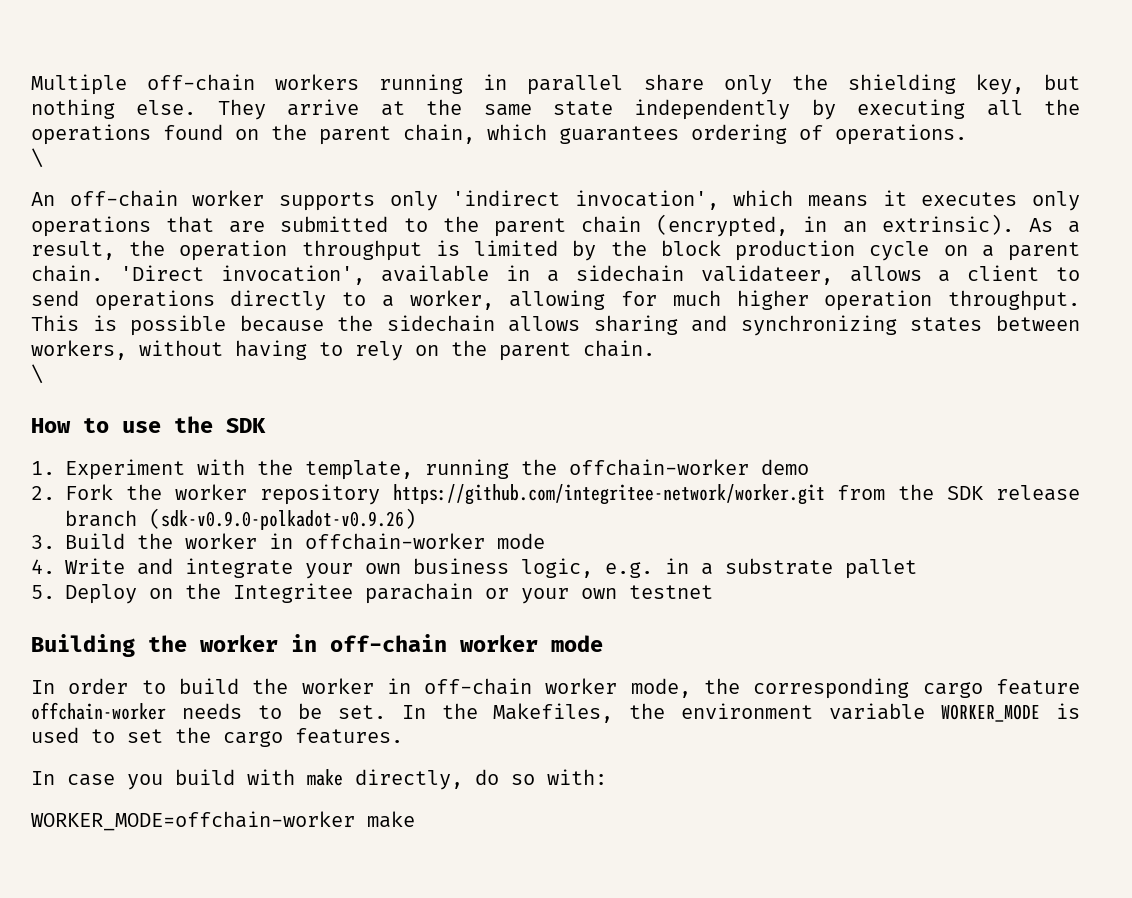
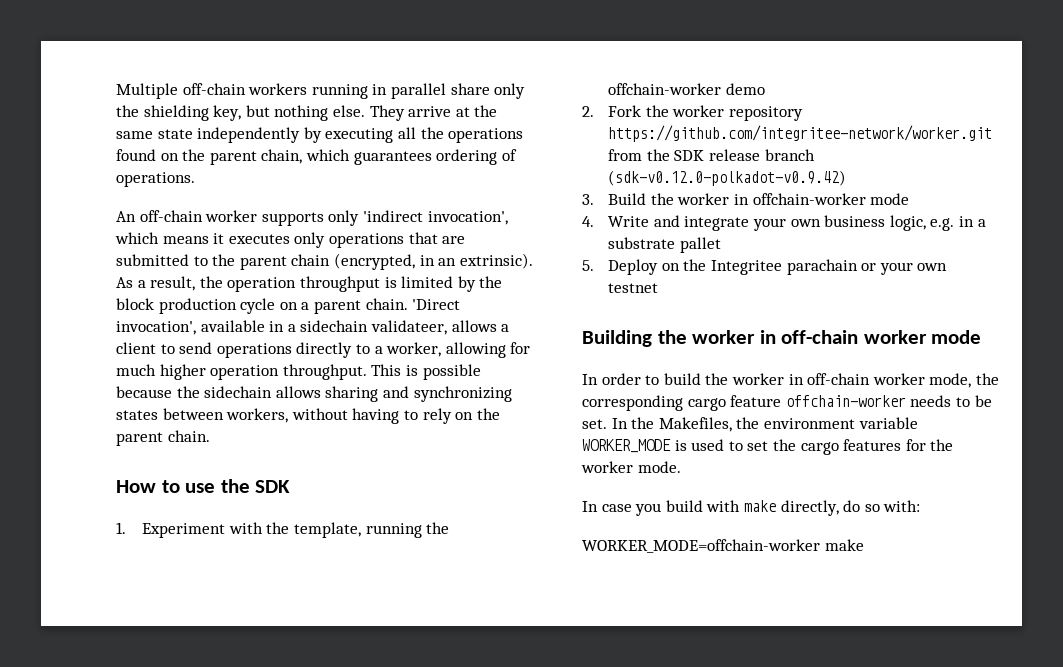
[31,148,43,168] // \ -> (195, 179) none
[31,364,43,384] // \ -> (210, 436) none
[149,508,416,530] (sdk-v0.9.0-polkadot-v0.9.26) -> [608,170,847,186] (sdk-v0.12.0-polkadot-v0.9.42)
[295,728,403,744] features. -> [843,439,954,451] [581,461,681,473] features for the worker mode.

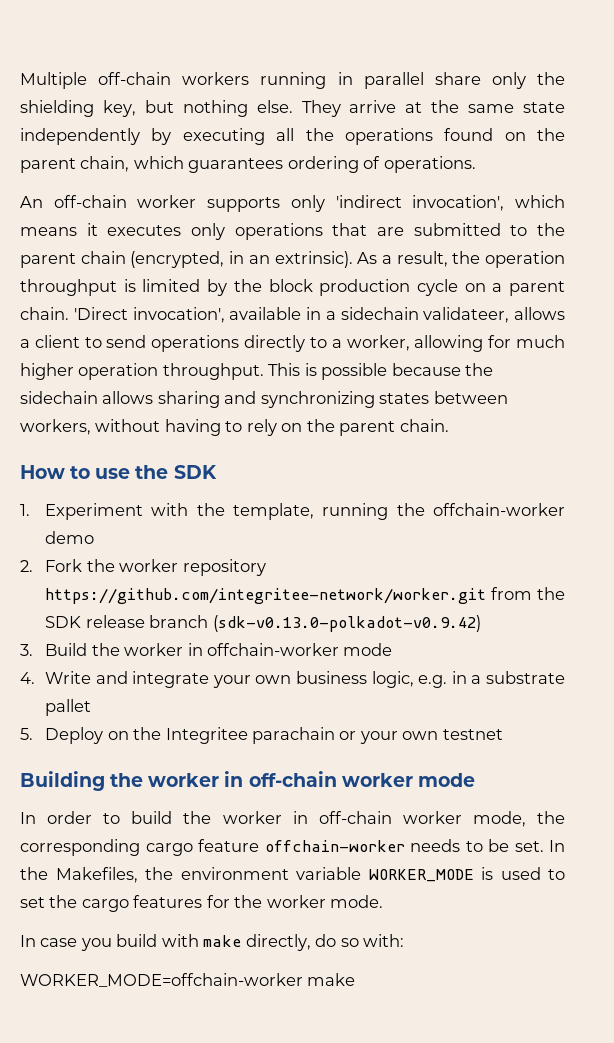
[608,170,847,186] (sdk-v0.12.0-polkadot-v0.9.42) -> [212,615,481,632] (sdk-v0.13.0-polkadot-v0.9.42)

